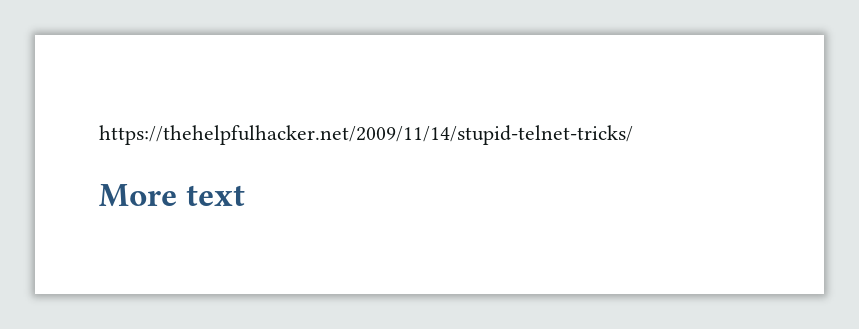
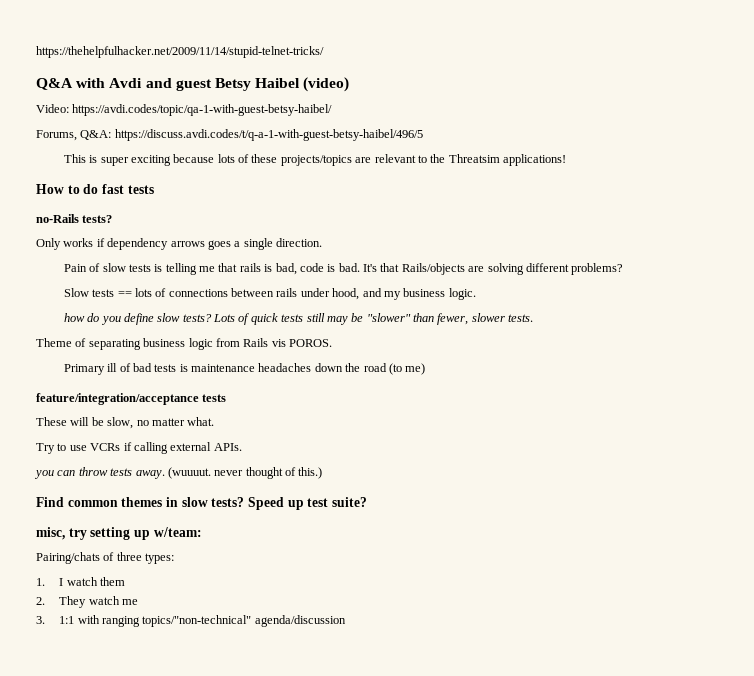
[99,184,246,207] More text -> [36,77,350,92] [36,104,333,116] [36,129,423,141] [63,154,567,166] [36,184,154,194] [36,214,113,223] [36,238,322,250] [63,263,624,275] [63,288,476,300] [63,313,534,325] [36,338,332,350] [63,363,426,375] [36,393,227,405] [36,417,215,429] [36,442,242,454] [34,467,323,479] [36,497,367,510] [36,527,202,540] [36,552,175,564] [36,577,126,586] [36,596,139,608] [36,615,346,627] Q&A with Avdi and guest Betsy Haibel (video) // Video: https://avdi.codes/topic/qa-1-with-guest-betsy-haibel/ // Forums, Q&A: https://discuss.avdi.codes/t/q-a-1-with-guest-betsy-haibel/496/5 // This is super exciting because lots of these projects/topics are relevant to the Threatsim applications! // How to do fast tests // no-Rails tests? // Only works if dependency arrows goes a single direction. // Pain of slow tests is telling me that rails is bad, code is bad. It's that Rails/objects are solving different problems? // Slow tests == lots of connections between rails under hood, and my business logic. // how do you define slow tests? Lots of quick tests still may be "slower" than fewer, slower tests. // Theme of separating business logic from Rails vis POROS. // Primary ill of bad tests is maintenance headaches down the road (to me) // feature/integration/acceptance tests // These will be slow, no matter what. // Try to use VCRs if calling external APIs. // you can throw tests away. (wuuuut. never thought of this.) // Find common themes in slow tests? Speed up test suite? // misc, try setting up w/team: // Pairing/chats of three types: // 1. I watch them // 2. They watch me // 3. 1:1 with ranging topics/"non-technical" agenda/discussion

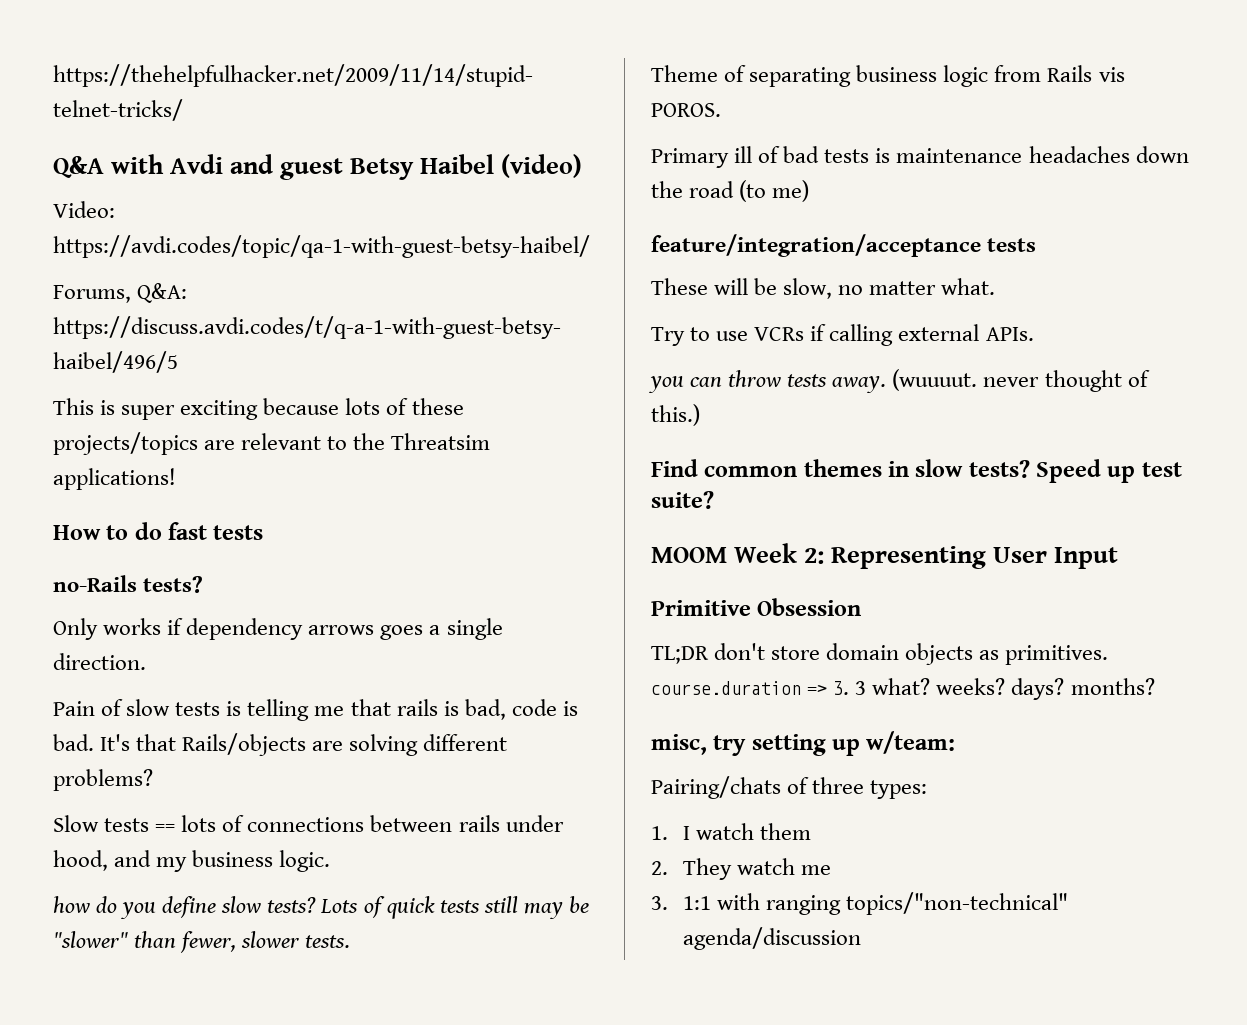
(367, 502) none -> [651,543,1119,569] [651,598,862,616] [651,643,1109,665] [651,678,1155,700] // MOOM Week 2: Representing User Input // Primitive Obsession // TL;DR don't store domain objects as primitives. course.duration => 3. 3 what? weeks? days? months?

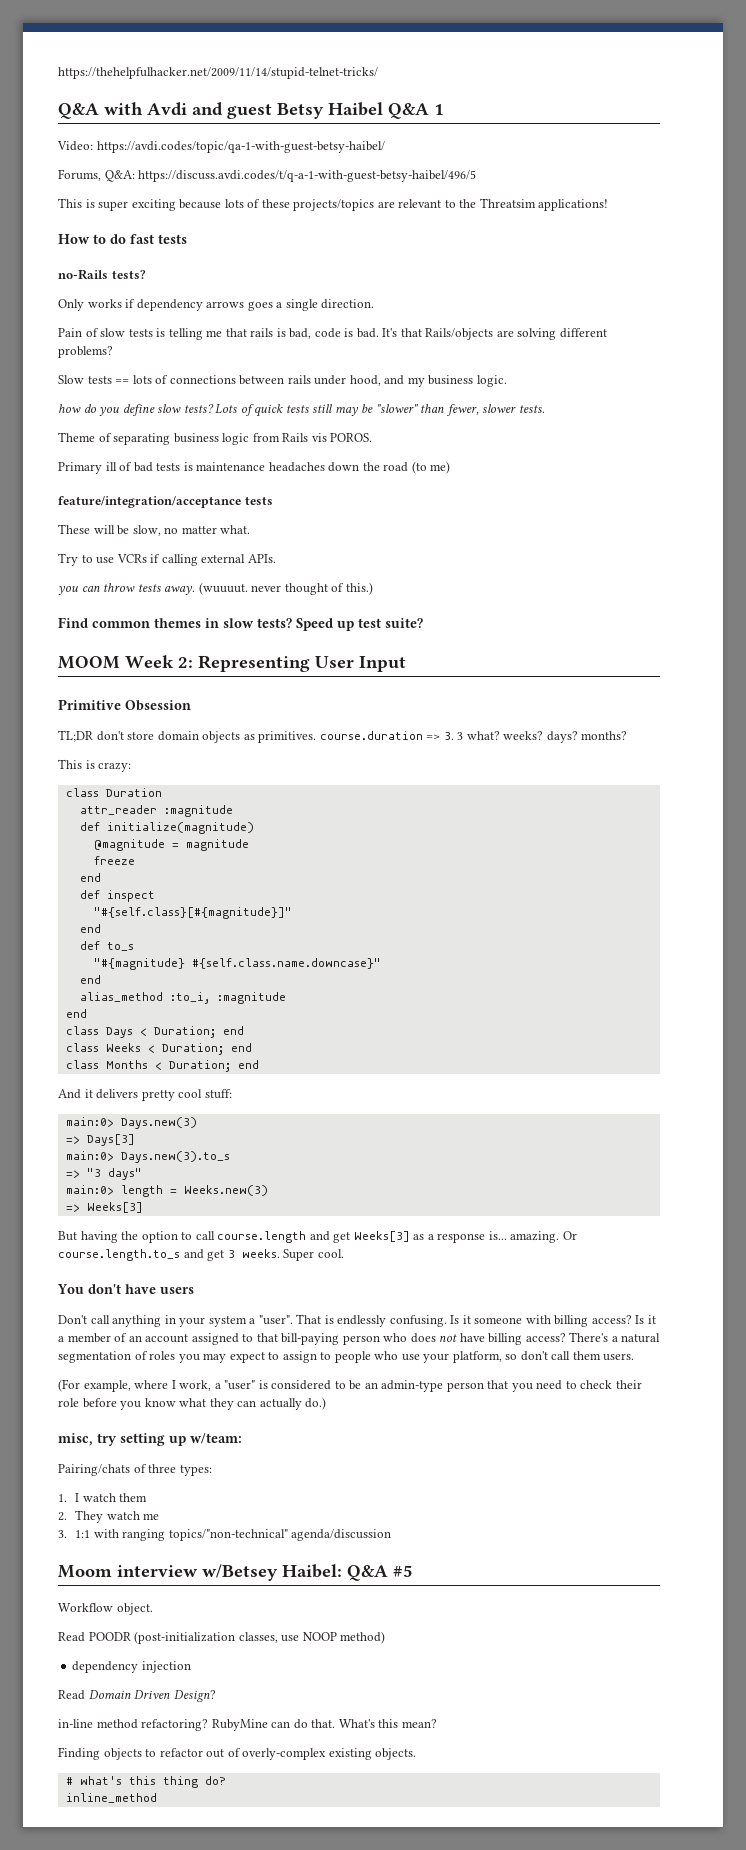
[501,154,583,178] (video) -> [388,103,444,119] Q&A 1
(1155, 686) none -> [58,759,132,772] [65,788,162,797] [79,805,233,817] [79,822,254,834] [93,839,249,851] [93,856,135,865] [79,873,101,882] [79,890,155,902] [93,907,292,919] [79,924,101,933] [79,941,134,951] [93,958,381,970] [79,975,101,984] [79,992,286,1004] [65,1009,87,1018] [65,1026,244,1038] [65,1043,252,1055] [65,1060,259,1072] [58,1089,232,1101] [65,1117,197,1129] [65,1134,135,1146] [65,1151,230,1163] [65,1168,142,1180] [65,1185,268,1197] [65,1202,143,1213] [58,1231,577,1243] [58,1249,344,1261] [57,1284,194,1294] [58,1314,656,1327] [58,1332,661,1345] [58,1351,635,1363] [58,1379,642,1392] [58,1397,327,1410] // This is crazy: // class Duration // attr_reader :magnitude // def initialize(magnitude) // @magnitude = magnitude // freeze // end // def inspect // "#{self.class}[#{magnitude}]" // end // def to_s // "#{magnitude} #{self.class.name.downcase}" // end // alias_method :to_i, :magnitude // end // class Days < Duration; end // class Weeks < Duration; end // class Months < Duration; end // And it delivers pretty cool stuff: // main:0> Days.new(3) // => Days[3] // main:0> Days.new(3).to_s // => "3 days" // main:0> length = Weeks.new(3) // => Weeks[3] // But having the option to call course.length and get Weeks[3] as a response is... amazing. Or course.length.to_s and get 3 weeks. Super cool. // You don't have users // Don't call anything in your system a "user". That is endlessly confusing. Is it someone with billing access? Is it a member of an account assigned to that bill-paying person who does not have billing access? There's a natural segmentation of roles you may expect to assign to people who use your platform, so don't call them users. // (For example, where I work, a "user" is considered to be an admin-type person that you need to check their role before you know what they can actually do.)
(862, 938) none -> [58,1564,413,1581] [58,1603,153,1615] [58,1631,386,1644] [72,1661,191,1673] [58,1690,216,1702] [58,1719,437,1731] [58,1747,417,1760] [65,1776,226,1788] [65,1793,157,1803] // Moom interview w/Betsey Haibel: Q&A #5 // Workflow object. // Read POODR (post-initialization classes, use NOOP method) // dependency injection // Read Domain Driven Design? // in-line method refactoring? RubyMine can do that. What's this mean? // Finding objects to refactor out of overly-complex existing objects. // # what's this thing do? // inline_method

